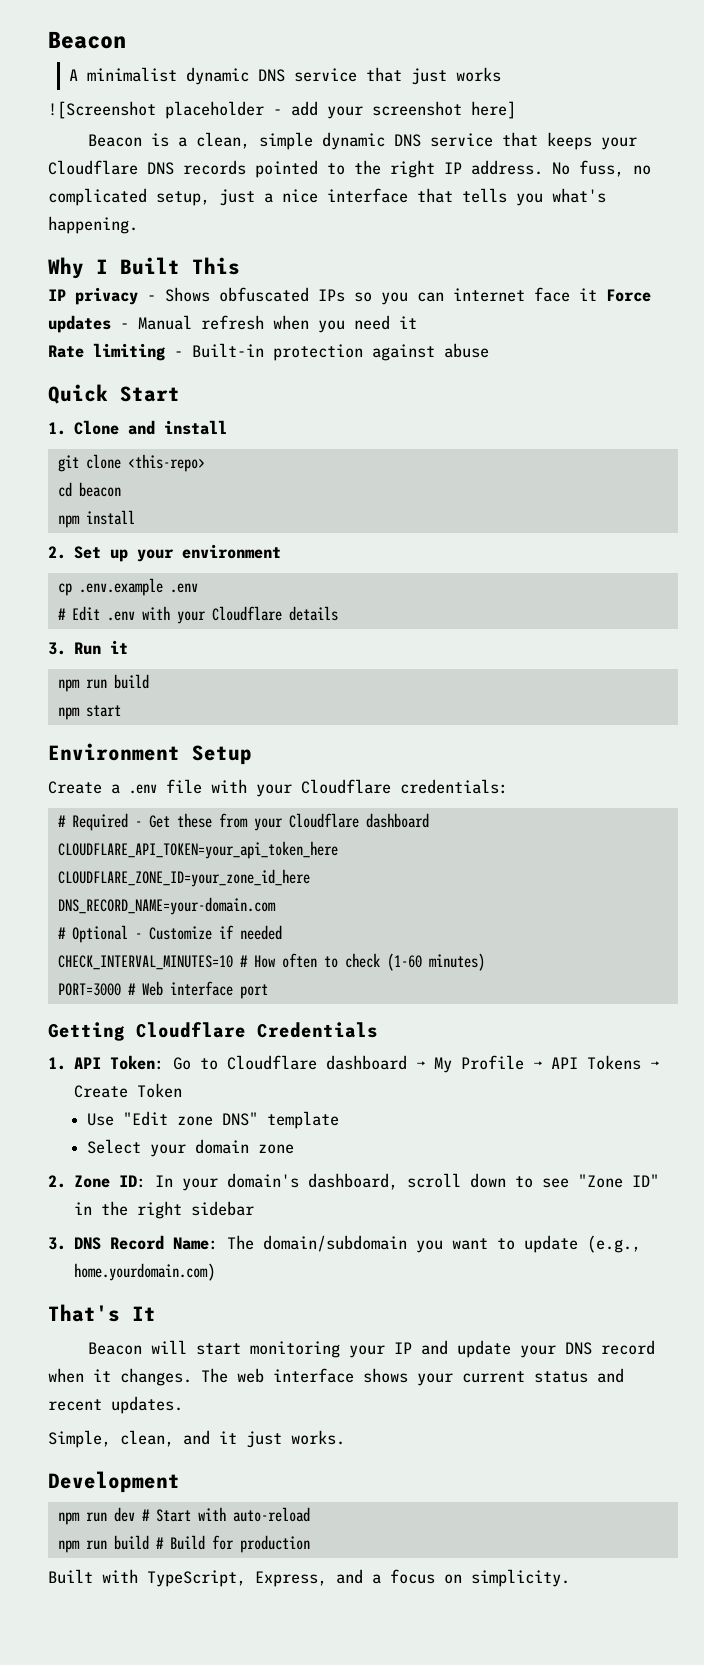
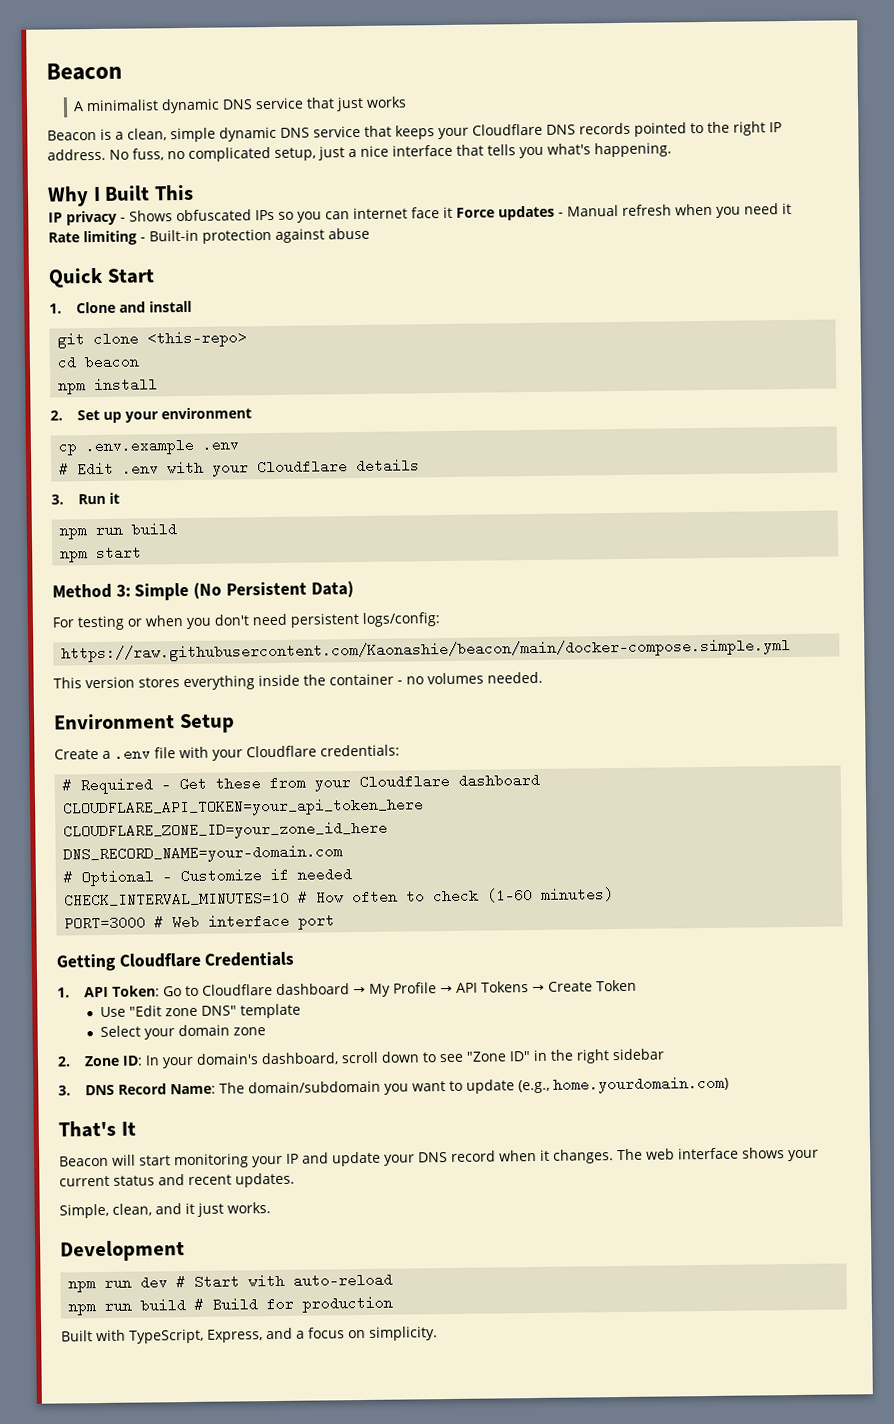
[48,101,516,119] // ![Screenshot placeholder - add your screenshot here] -> (408, 102) none
(121, 711) none -> [52,581,354,601] [52,612,441,631] [61,638,792,663] [53,671,543,691] // Method 3: Simple (No Persistent Data) // For testing or when you don't need persistent logs/config: // https://raw.githubusercontent.com/Kaonashie/beacon/main/docker-compose.simple.yml // This version stores everything inside the container - no volumes needed.

